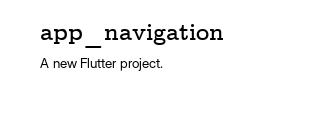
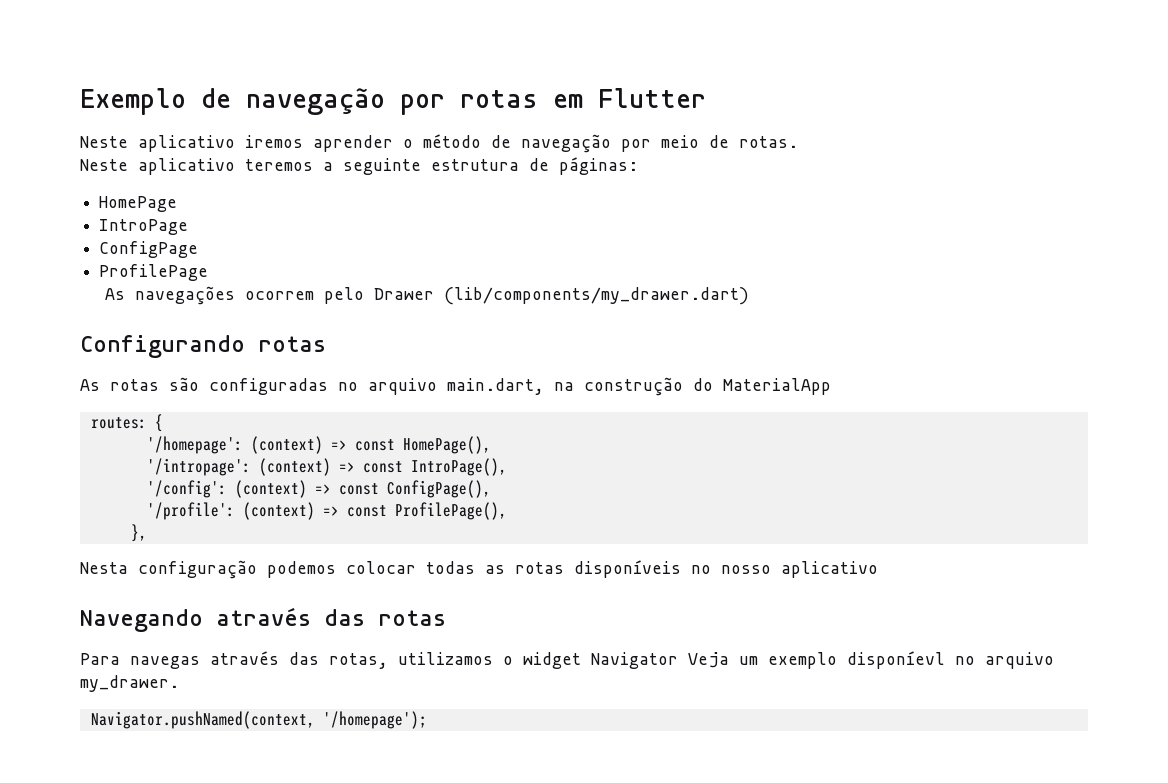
[40,24,224,48] [40,58,163,71] app_navigation // A new Flutter project. -> [80,88,706,115] [80,134,798,153] [80,157,638,175] [99,196,178,212] [99,219,189,235] [99,241,199,258] [99,264,209,281] [104,286,749,305] [80,335,326,358] [80,377,831,396] [90,414,163,432] [146,436,491,454] [146,458,507,476] [146,480,491,498] [146,502,507,520] [130,524,147,542] [80,560,878,579] [80,607,446,632] [80,651,1054,669] [80,675,179,692] [90,711,427,729] Exemplo de navegação por rotas em Flutter // Neste aplicativo iremos aprender o método de navegação por meio de rotas. // Neste aplicativo teremos a seguinte estrutura de páginas: // HomePage // IntroPage // ConfigPage // ProfilePage // As navegações ocorrem pelo Drawer (lib/components/my_drawer.dart) // Configurando rotas // As rotas são configuradas no arquivo main.dart, na construção do MaterialApp // routes: { // '/homepage': (context) => const HomePage(), // '/intropage': (context) => const IntroPage(), // '/config': (context) => const ConfigPage(), // '/profile': (context) => const ProfilePage(), // }, // Nesta configuração podemos colocar todas as rotas disponíveis no nosso aplicativo // Navegando através das rotas // Para navegas através das rotas, utilizamos o widget Navigator Veja um exemplo disponíevl no arquivo my_drawer. // Navigator.pushNamed(context, '/homepage');

